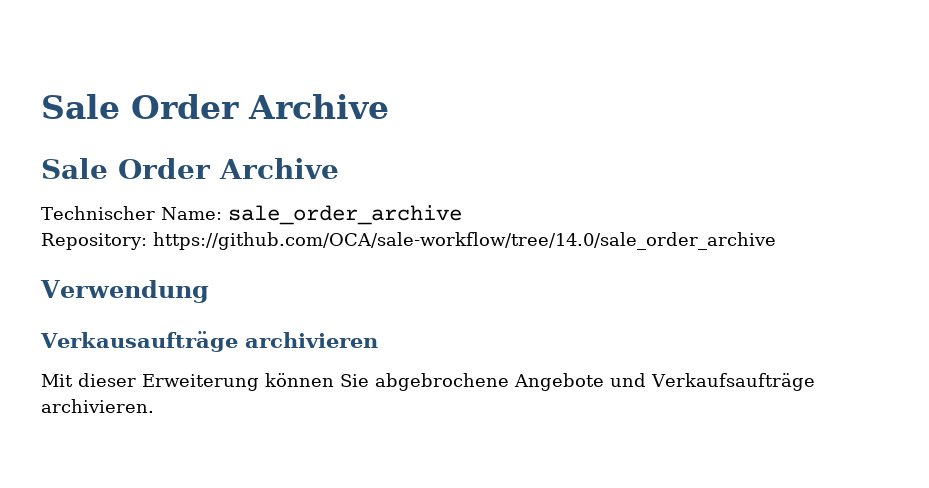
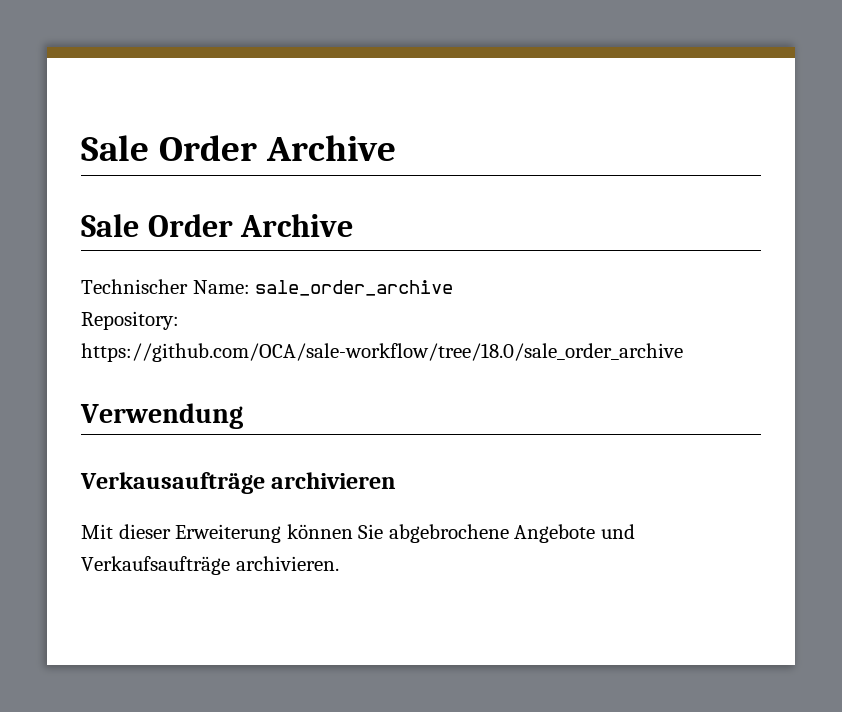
[153,232,776,250] https://github.com/OCA/sale-workflow/tree/14.0/sale_order_archive -> [81,343,683,362] https://github.com/OCA/sale-workflow/tree/18.0/sale_order_archive

